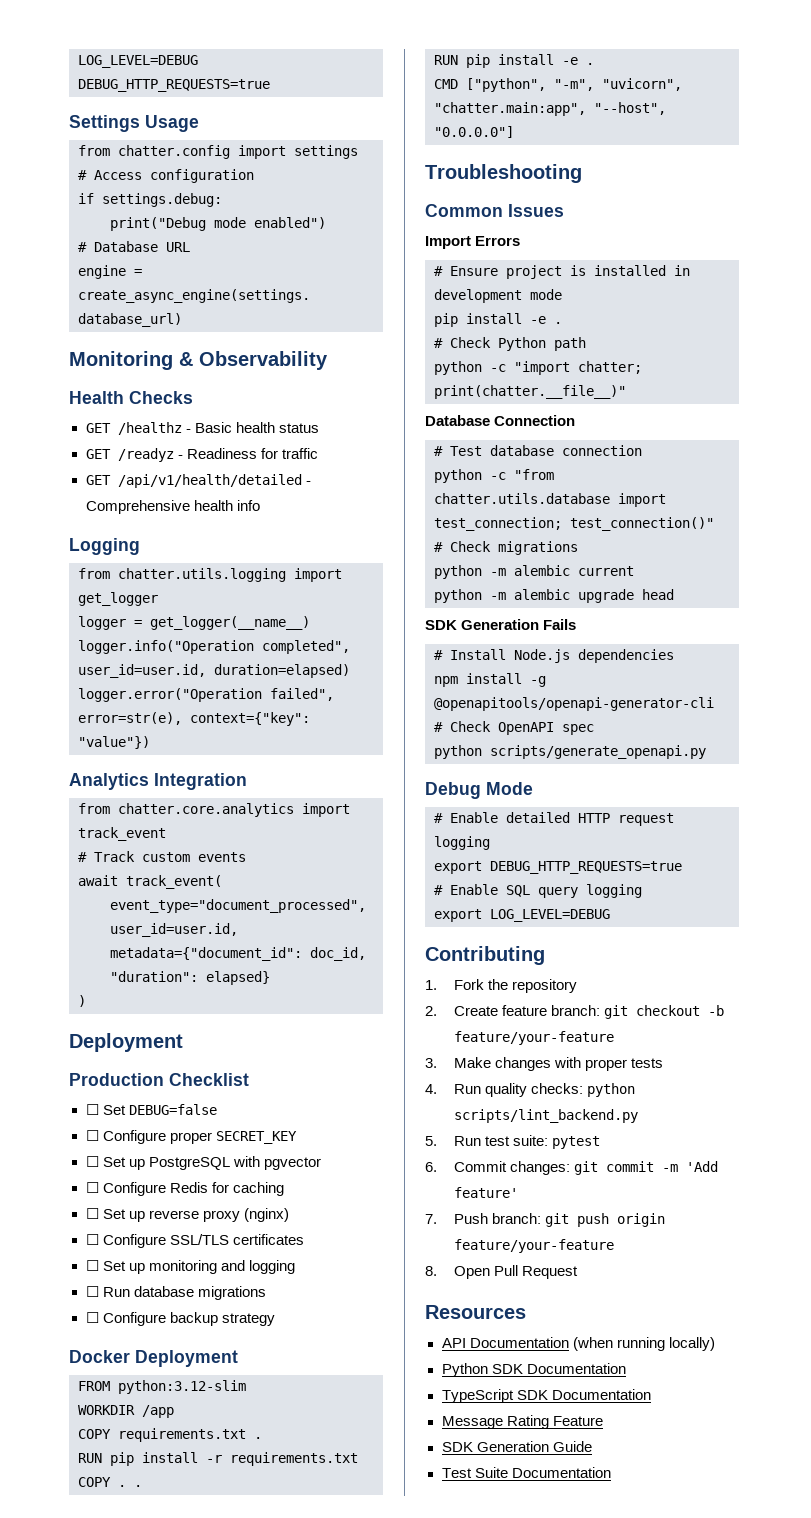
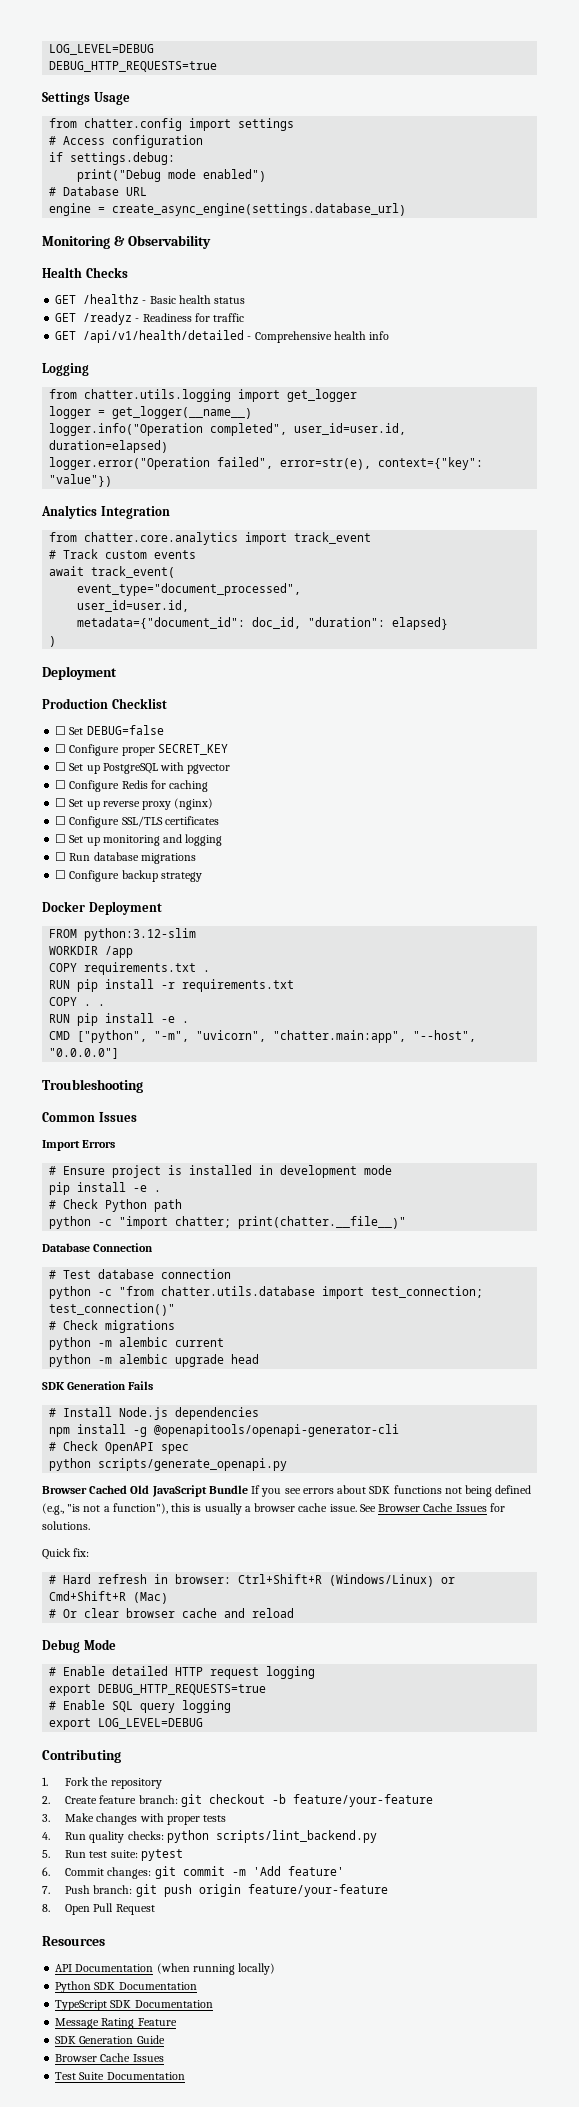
(706, 752) none -> [42,1485,532,1497] [42,1503,505,1515] [42,1521,90,1530] [42,1548,90,1560] [49,1574,456,1587] [49,1591,169,1604] [49,1608,295,1618] // Browser Cached Old JavaScript Bundle If you see errors about SDK functions not being defined (e.g., "is not a function"), this is usually a browser cache issue. See Browser Cache Issues for solutions. // Quick fix: // # Hard refresh in browser: Ctrl+Shift+R (Windows/Linux) or Cmd+Shift+R (Mac) // # Or clear browser cache and reload
(592, 1446) none -> [55,2053,164,2062] // Browser Cache Issues

